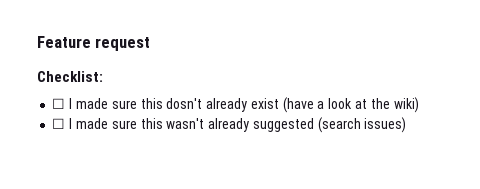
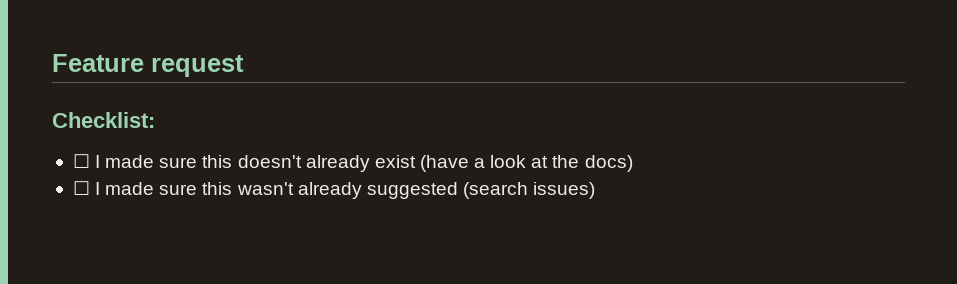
[166,98,203,109] dosn't -> [237,155,302,168] doesn't
[393,97,419,113] wiki) -> [584,155,633,172] docs)

